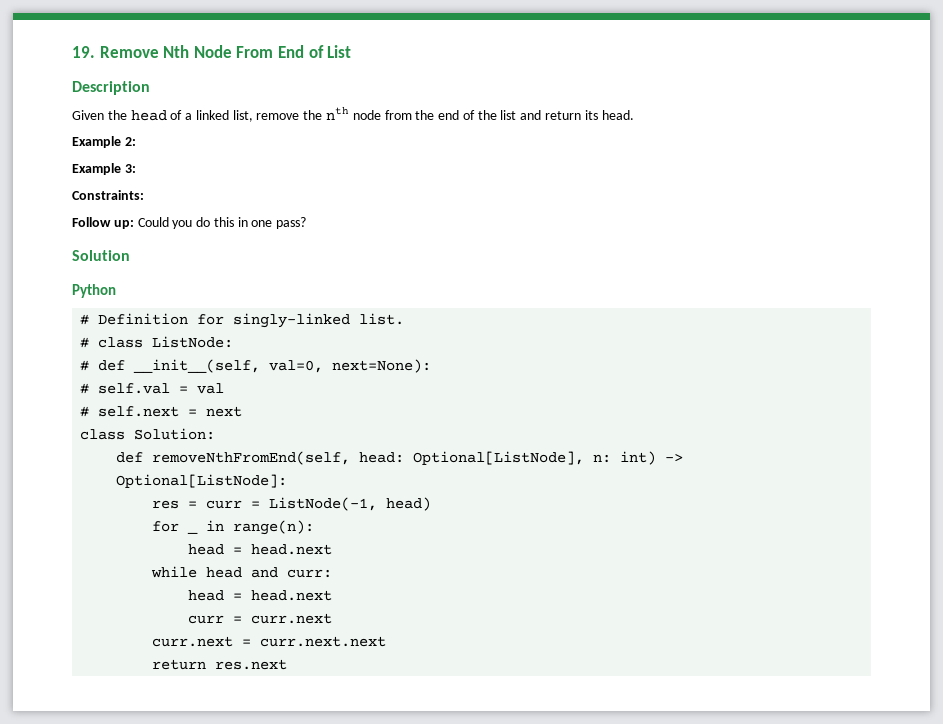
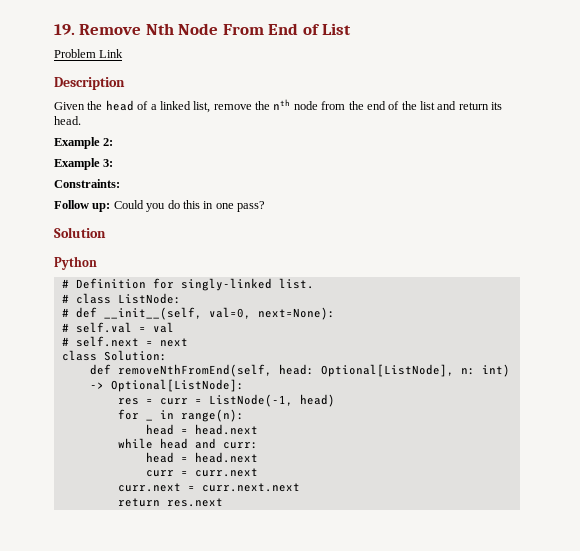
(352, 51) none -> [54,49,124,58] // Problem Link

